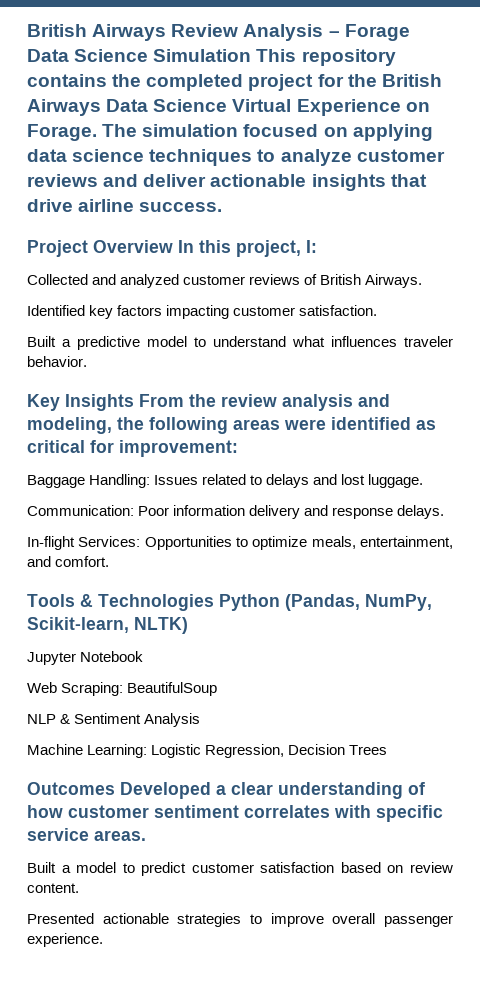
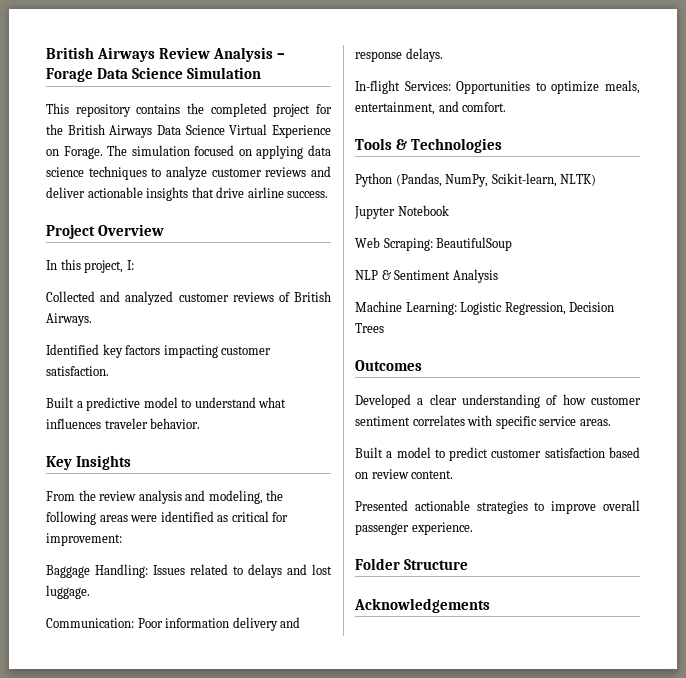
(252, 55) none -> (262, 73) //
(173, 246) none -> (164, 230) //
(134, 402) none -> (131, 462) //
(214, 602) none -> (502, 145) //
(115, 788) none -> (422, 365) //
(103, 940) none -> [355,558,468,570] [354,598,490,613] // Folder Structure // Acknowledgements

